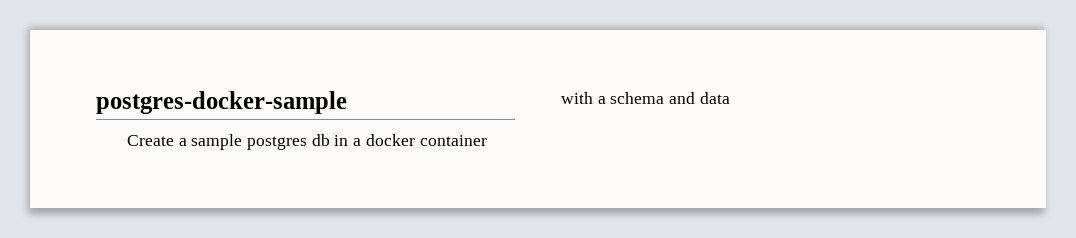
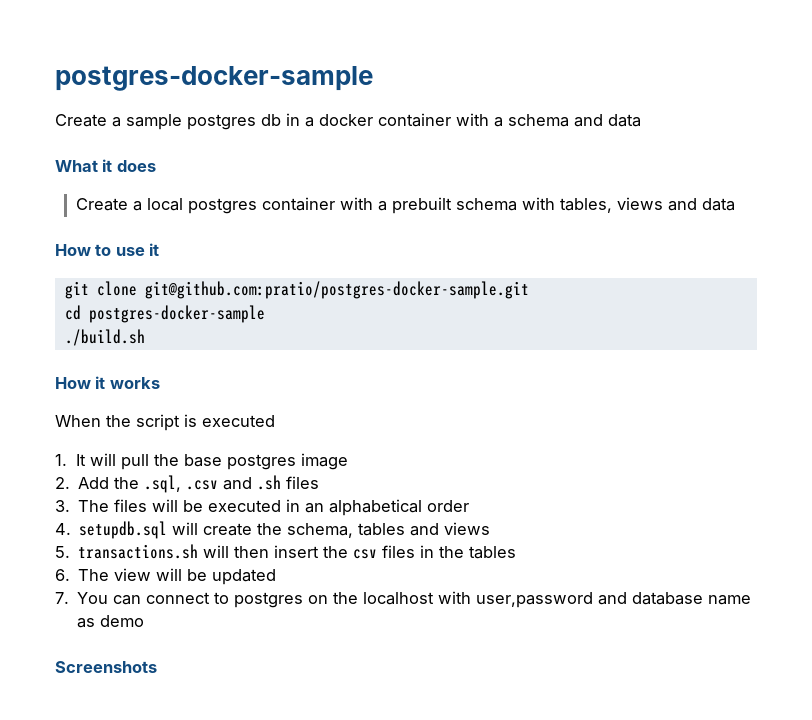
(730, 98) none -> [55,159,156,172] [75,197,735,214] [55,243,160,256] [64,281,529,299] [64,305,265,323] [64,329,145,346] [55,376,160,389] [55,414,275,431] [55,453,348,470] [55,475,320,493] [55,499,470,516] [55,521,491,539] [55,544,517,559] [55,568,277,585] [55,591,752,608] [77,615,145,628] [55,661,157,673] // What it does // Create a local postgres container with a prebuilt schema with tables, views and data // How to use it // git clone git@github.com:pratio/postgres-docker-sample.git // cd postgres-docker-sample // ./build.sh // How it works // When the script is executed // 1. It will pull the base postgres image // 2. Add the .sql, .csv and .sh files // 3. The files will be executed in an alphabetical order // 4. setupdb.sql will create the schema, tables and views // 5. transactions.sh will then insert the csv files in the tables // 6. The view will be updated // 7. You can connect to postgres on the localhost with user,password and database name as demo // Screenshots

